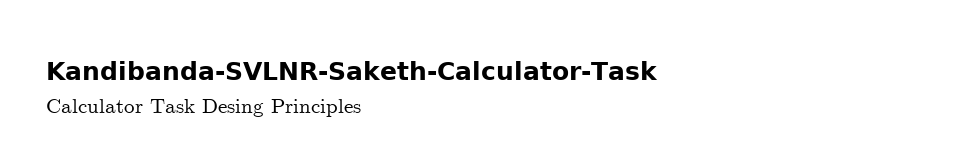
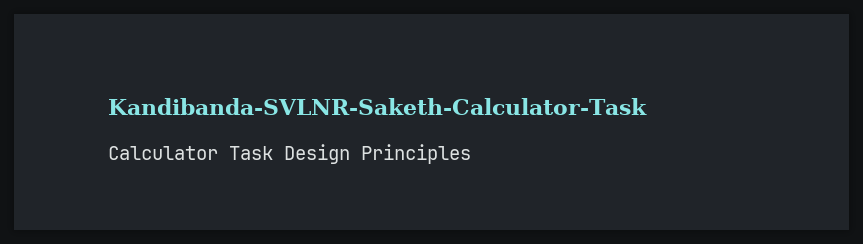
[202,99,264,117] Desing -> [284,144,350,164] Design

